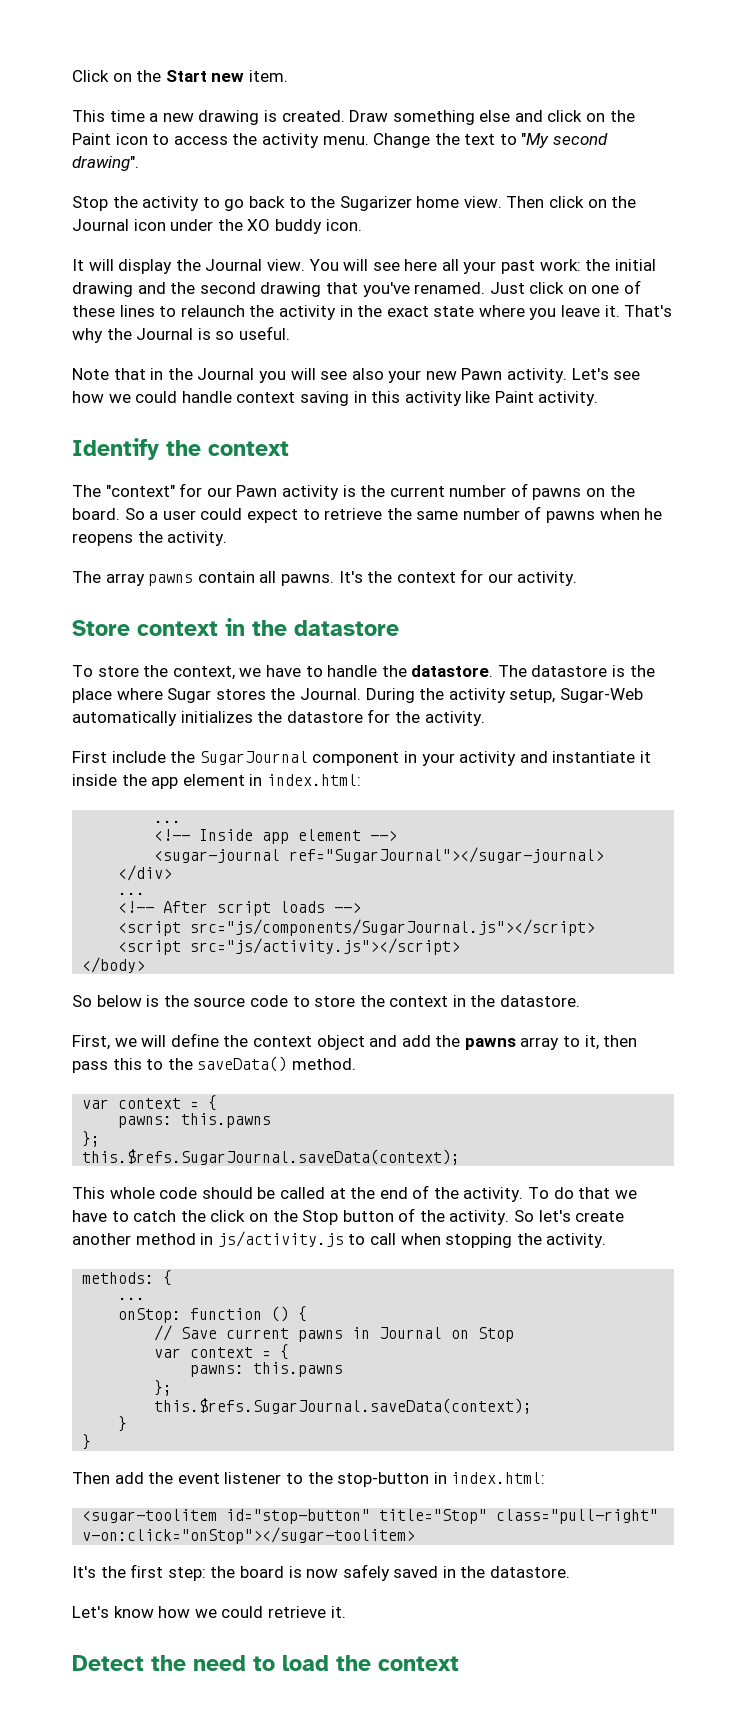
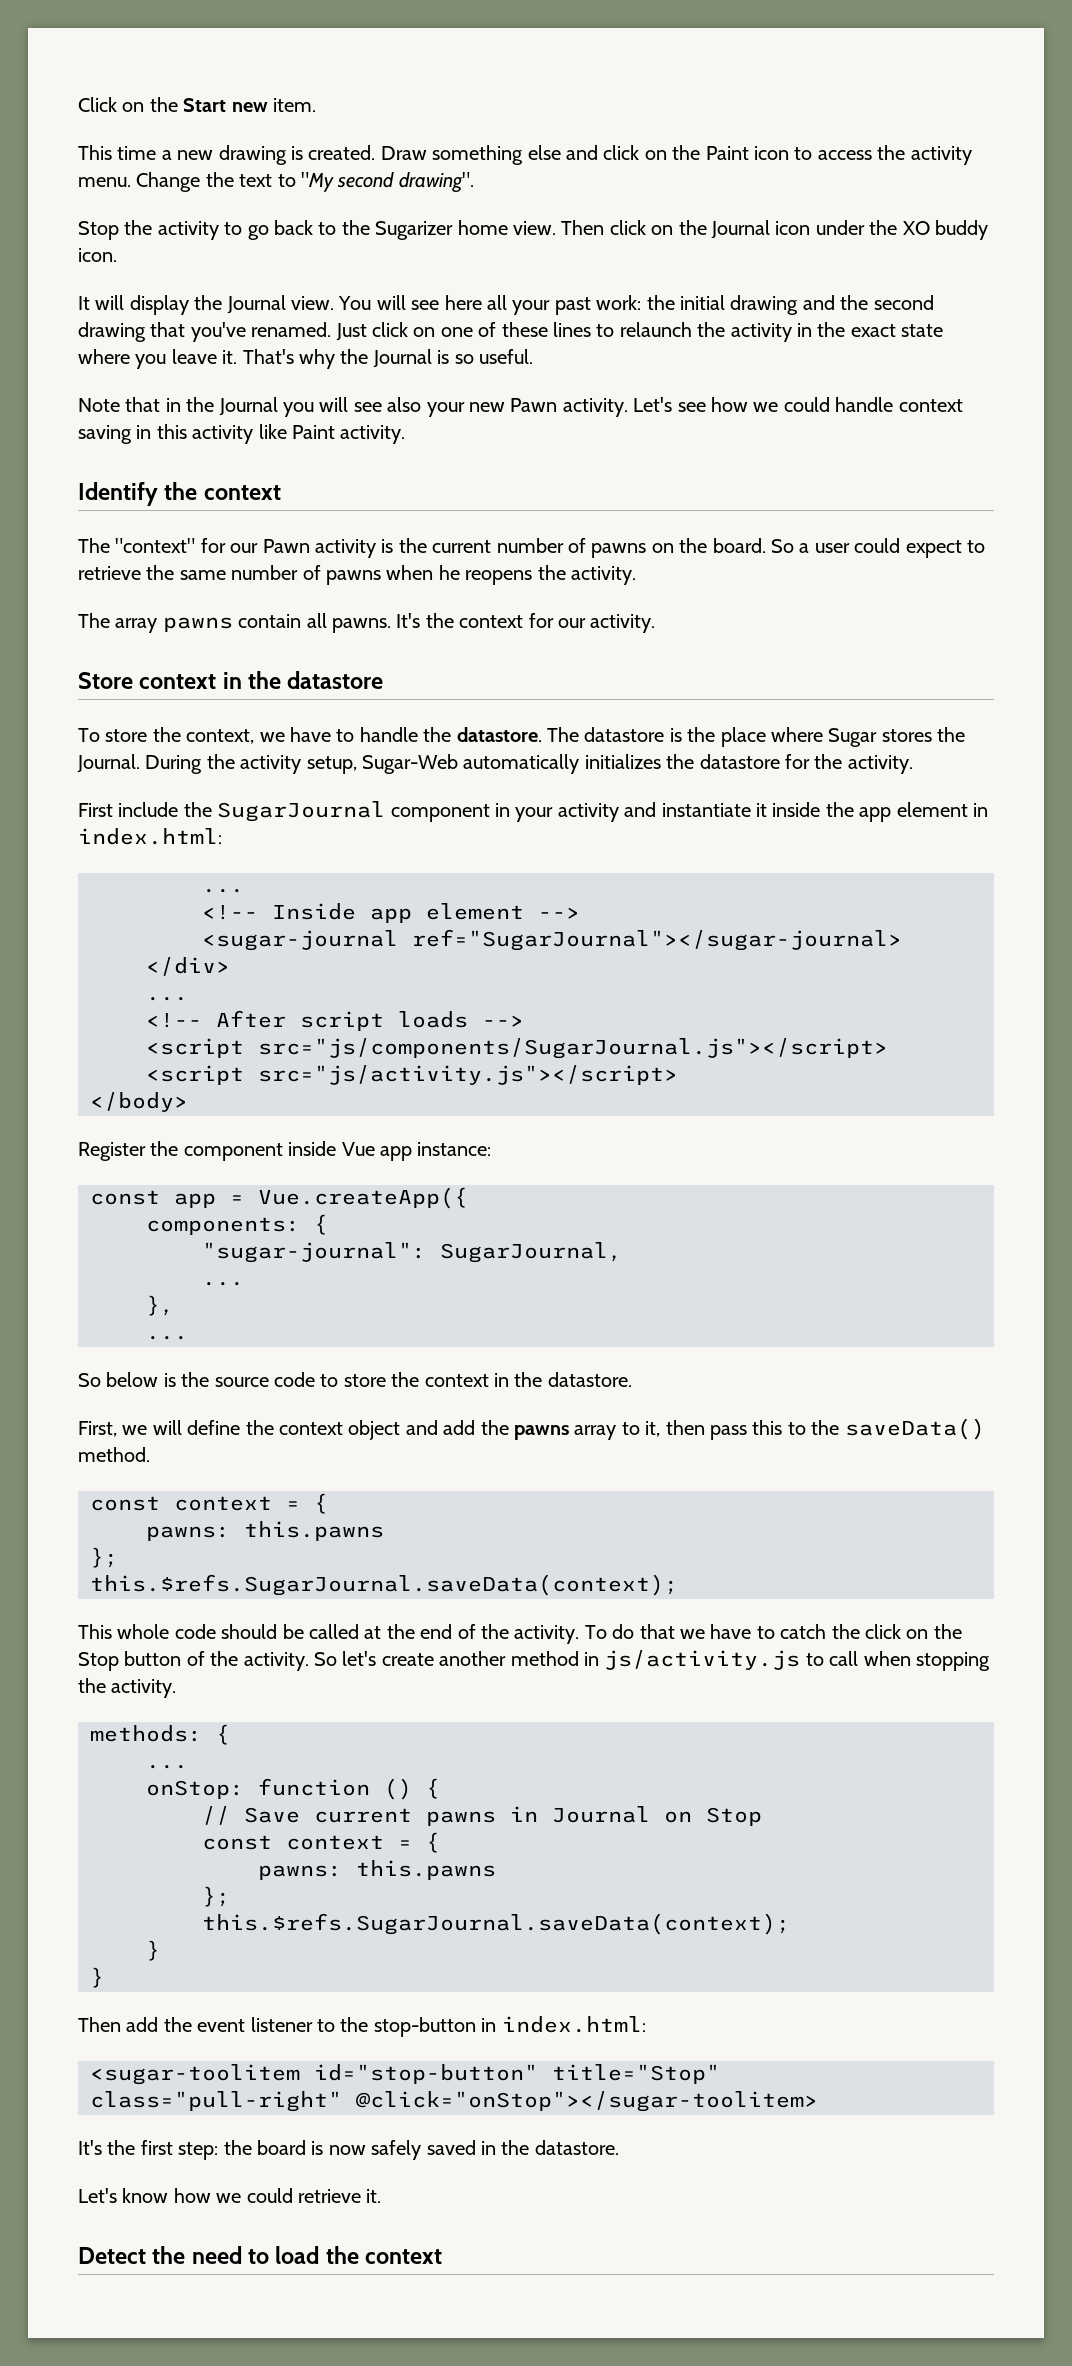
(146, 965) none -> [78,1141,492,1161] [90,1187,468,1209] [146,1214,328,1235] [202,1242,622,1263] [202,1281,244,1286] [146,1295,174,1316] [146,1335,188,1340] // Register the component inside Vue app instance: // const app = Vue.createApp({ // components: { // "sugar-journal": SugarJournal, // ... // }, // ...
[82,1099,110,1109] var -> [90,1496,160,1511] const
[154,1348,182,1358] var -> [202,1835,272,1850] const
[82,1527,416,1544] v-on:click="onStop"></sugar-toolitem> -> [356,2091,818,2112] @click="onStop"></sugar-toolitem>

